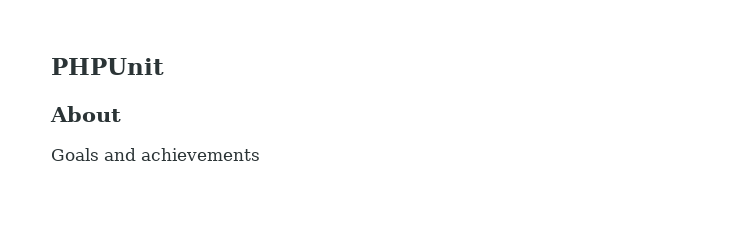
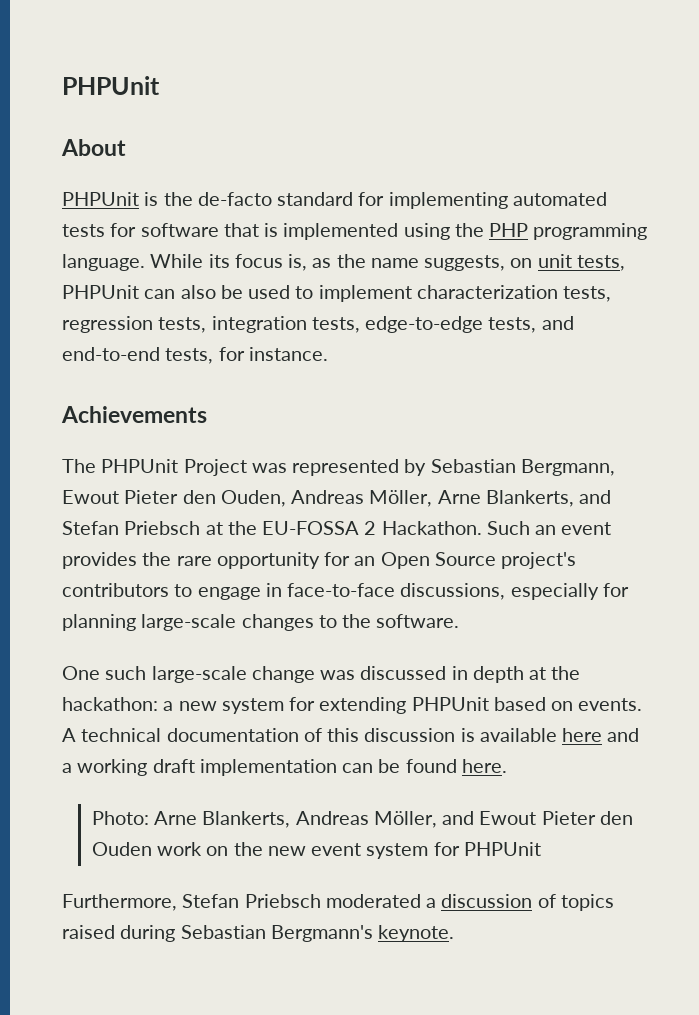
[51,148,260,161] Goals and achievements -> [62,192,607,209] [62,223,648,240] [62,254,625,271] [62,285,612,302] [62,316,574,333] [62,347,328,364] [61,406,207,423] [62,459,615,476] [62,490,612,507] [62,521,612,535] [62,552,577,569] [62,583,629,600] [62,614,460,631] [62,666,581,683] [62,697,643,714] [62,728,640,742] [62,759,507,776] [91,811,633,828] [91,842,541,859] [62,894,614,911] [62,925,455,942] PHPUnit is the de-facto standard for implementing automated tests for software that is implemented using the PHP programming language. While its focus is, as the name suggests, on unit tests, PHPUnit can also be used to implement characterization tests, regression tests, integration tests, edge-to-edge tests, and end-to-end tests, for instance. // Achievements // The PHPUnit Project was represented by Sebastian Bergmann, Ewout Pieter den Ouden, Andreas Möller, Arne Blankerts, and Stefan Priebsch at the EU-FOSSA 2 Hackathon. Such an event provides the rare opportunity for an Open Source project's contributors to engage in face-to-face discussions, especially for planning large-scale changes to the software. // One such large-scale change was discussed in depth at the hackathon: a new system for extending PHPUnit based on events. A technical documentation of this discussion is available here and a working draft implementation can be found here. // Photo: Arne Blankerts, Andreas Möller, and Ewout Pieter den Ouden work on the new event system for PHPUnit // Furthermore, Stefan Priebsch moderated a discussion of topics raised during Sebastian Bergmann's keynote.

